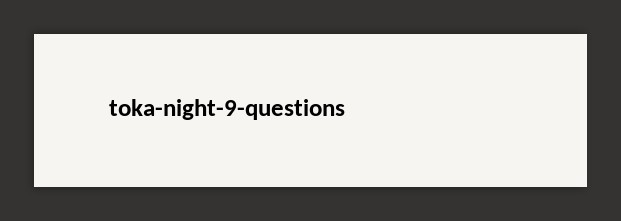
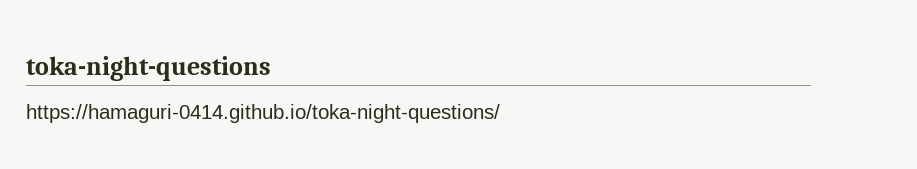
[109,99,345,120] toka-night-9-questions -> [26,56,271,81] [26,104,500,123] toka-night-questions // https://hamaguri-0414.github.io/toka-night-questions/

